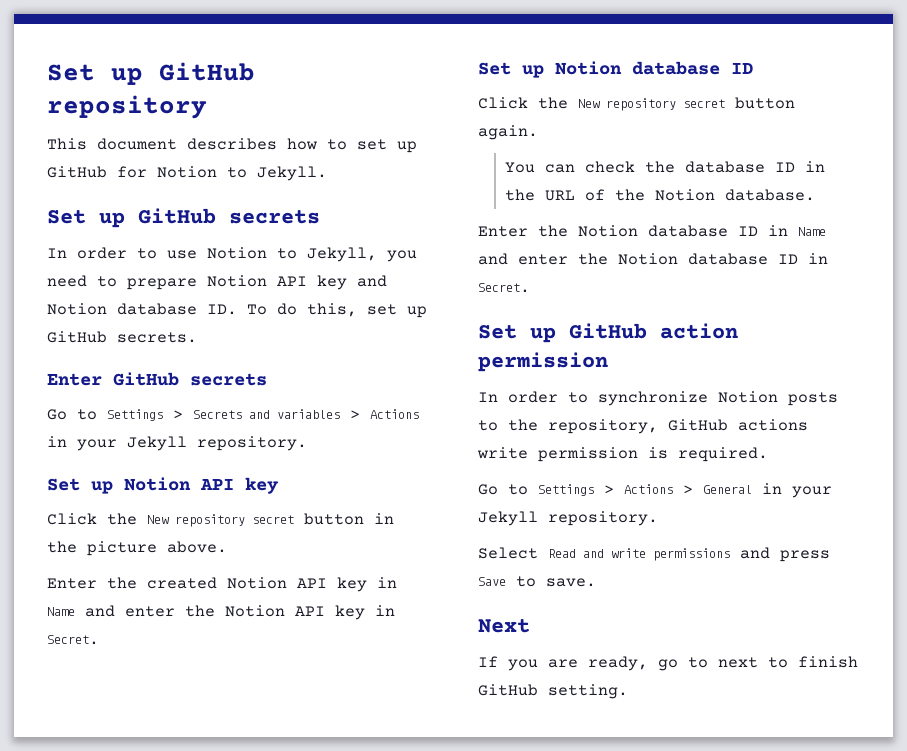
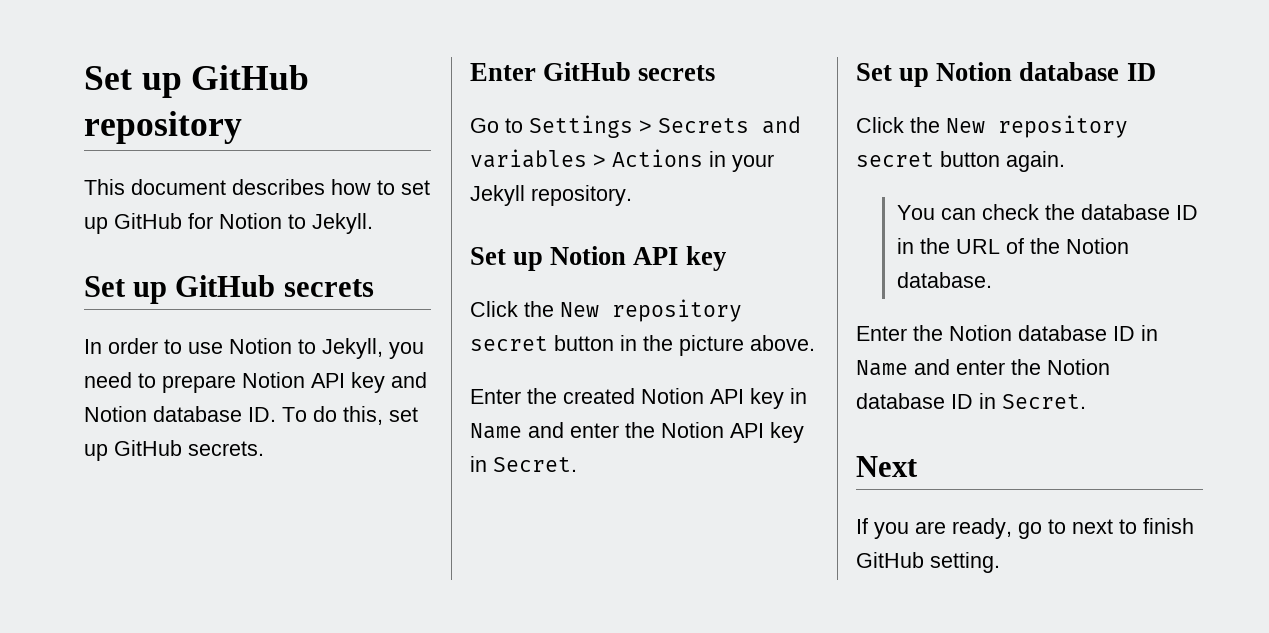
[478,323,738,343] [478,352,608,372] [478,391,838,406] [478,419,808,434] [477,447,768,462] [478,483,832,498] [478,511,658,526] [478,547,830,562] [478,576,596,587] // Set up GitHub action permission // In order to synchronize Notion posts to the repository, GitHub actions write permission is required. // Go to Settings > Actions > General in your Jekyll repository. // Select Read and write permissions and press Save to save. -> (1086, 401) none

